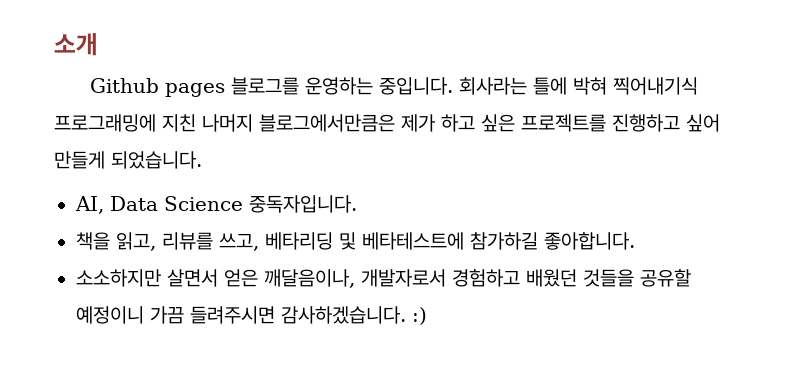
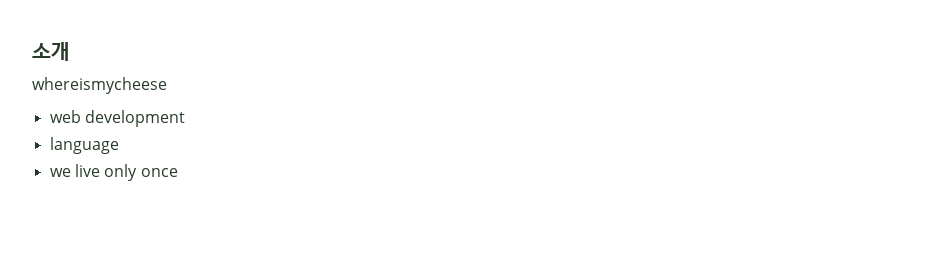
[89,77,698,97] [54,114,720,132] [54,151,202,169] [75,195,357,214] [76,232,635,251] [76,269,691,288] [76,306,427,325] Github pages 블로그를 운영하는 중입니다. 회사라는 틀에 박혀 찍어내기식 프로그래밍에 지친 나머지 블로그에서만큼은 제가 하고 싶은 프로젝트를 진행하고 싶어 만들게 되었습니다. // AI, Data Science 중독자입니다. // 책을 읽고, 리뷰를 쓰고, 베타리딩 및 베타테스트에 참가하길 좋아합니다. // 소소하지만 살면서 얻은 깨달음이나, 개발자로서 경험하고 배웠던 것들을 공유할 예정이니 가끔 들려주시면 감사하겠습니다. :) -> [32,77,167,94] [49,110,185,127] [49,137,119,154] [49,164,178,181] whereismycheese // web development // language // we live only once

